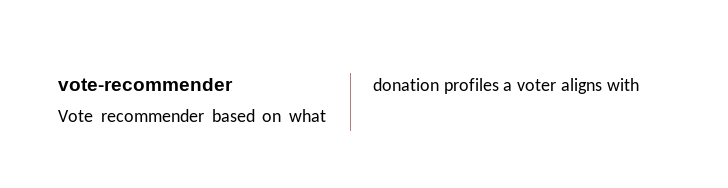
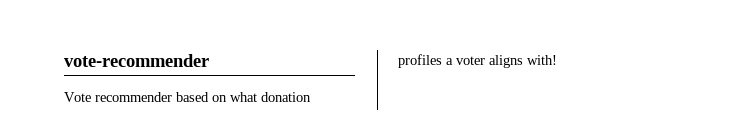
[606,78,639,91] with -> [527,55,557,65] with!

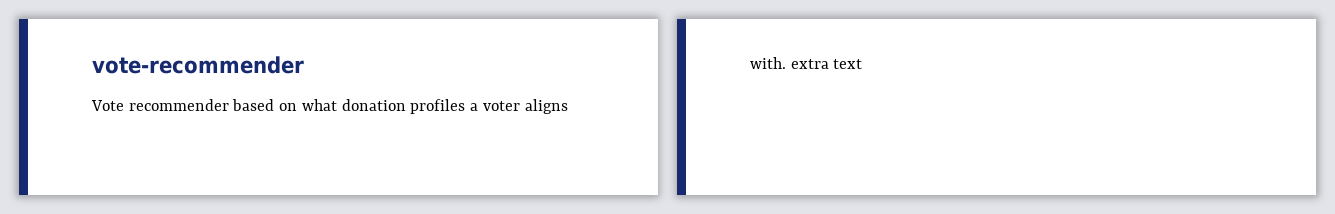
[527,55,557,65] with! -> [750,57,863,69] with. extra text

